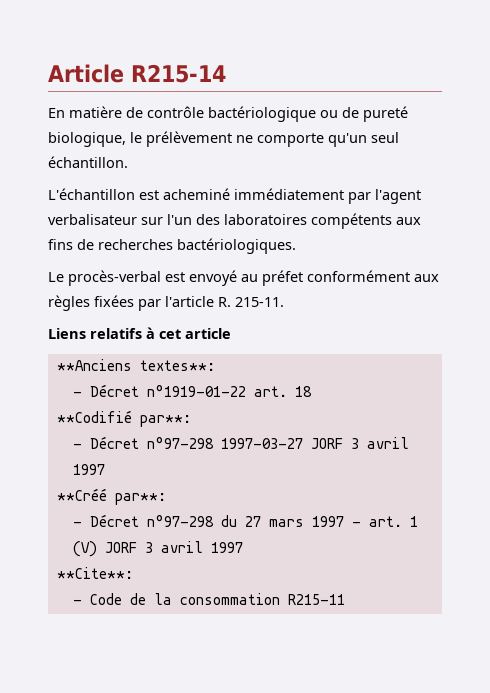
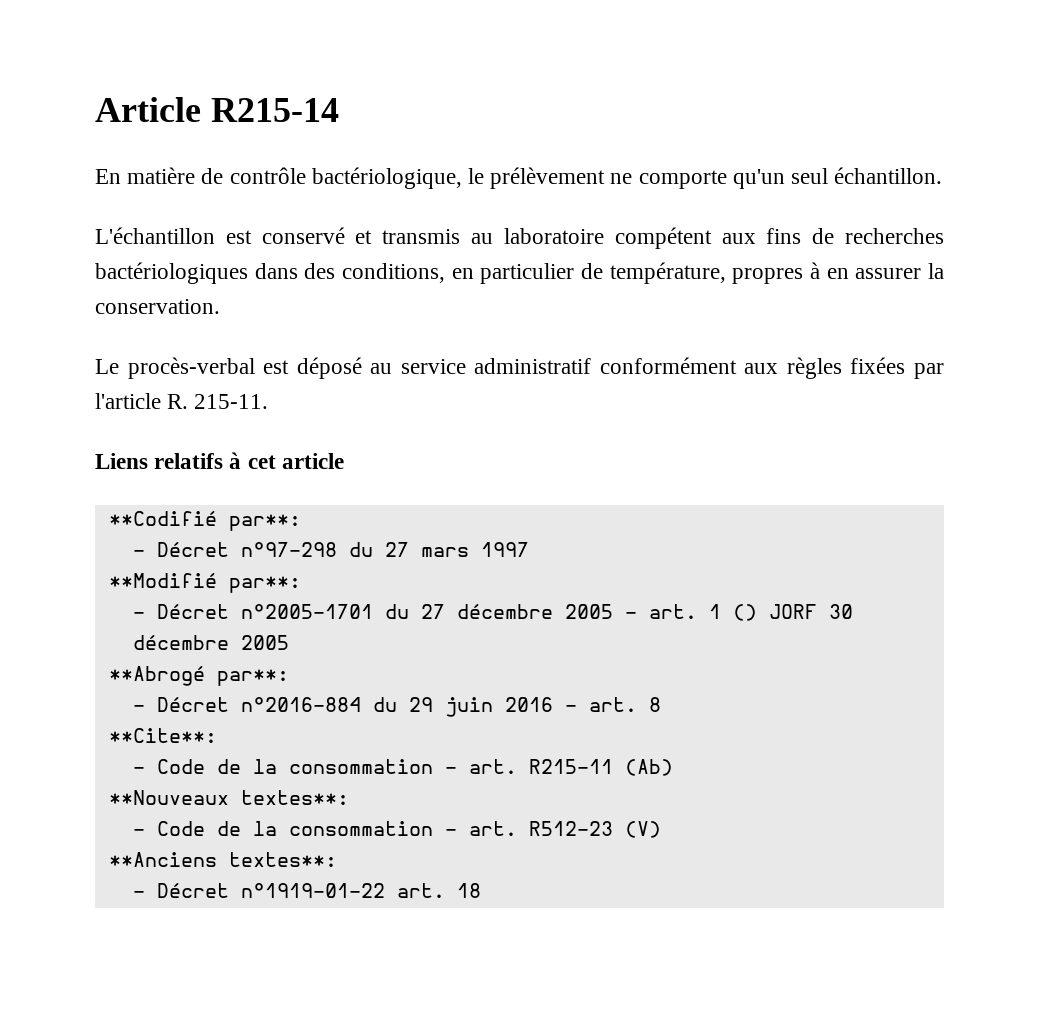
[208,106,408,122] [48,132,126,147] bactériologique ou de pureté biologique, -> [311,167,462,189] bactériologique,
[163,188,421,204] [48,213,421,229] [48,238,296,254] acheminé immédiatement par l'agent verbalisateur sur l'un des laboratoires compétents aux fins de recherches bactériologiques. -> [261,227,944,249] [95,262,944,284] [95,299,220,314] conservé et transmis au laboratoire compétent aux fins de recherches bactériologiques dans des conditions, en particulier de température, propres à en assurer la conservation.
[189,270,303,286] envoyé au préfet -> [296,357,592,379] déposé au service administratif
[56,359,215,371] [72,384,312,397] [56,410,191,427] [72,436,409,449] [72,464,105,475] [56,488,107,501] **Anciens textes**: // - Décret n°1919-01-22 art. 18 // **Codifié par**: // - Décret n°97-298 1997-03-27 JORF 3 avril 1997 // **Créé -> [108,511,217,526] **Codifié
[351,516,418,527] [72,541,243,557] - art. 1 (V) JORF 3 avril 1997 -> [108,573,301,593] [132,604,853,621] [132,635,289,650] [108,666,289,686] [132,697,661,717] // **Modifié par**: // - Décret n°2005-1701 du 27 décembre 2005 - art. 1 () JORF 30 décembre 2005 // **Abrogé par**: // - Décret n°2016-884 du 29 juin 2016 - art. 8
[287,594,345,605] R215-11 -> [444,759,673,776] [108,790,349,805] [132,821,661,838] [108,852,337,867] [132,883,481,898] - art. R215-11 (Ab) // **Nouveaux textes**: // - Code de la consommation - art. R512-23 (V) // **Anciens textes**: // - Décret n°1919-01-22 art. 18

